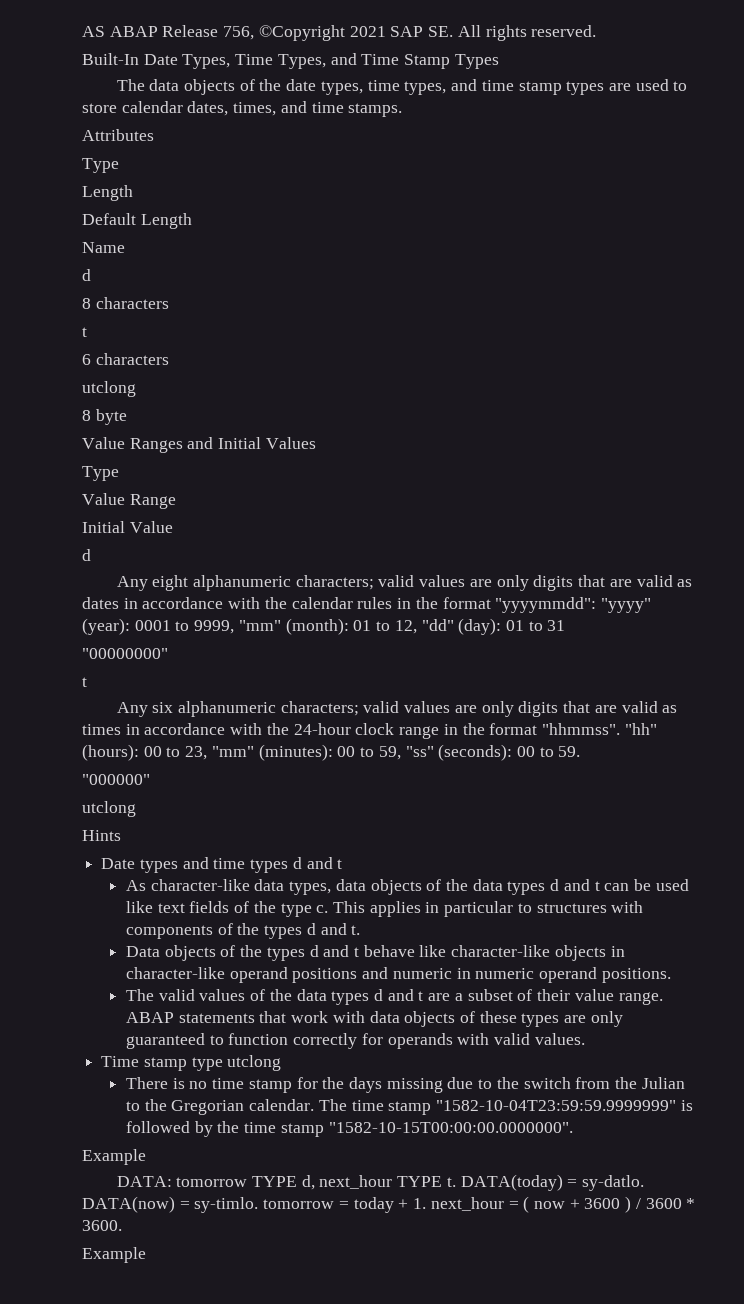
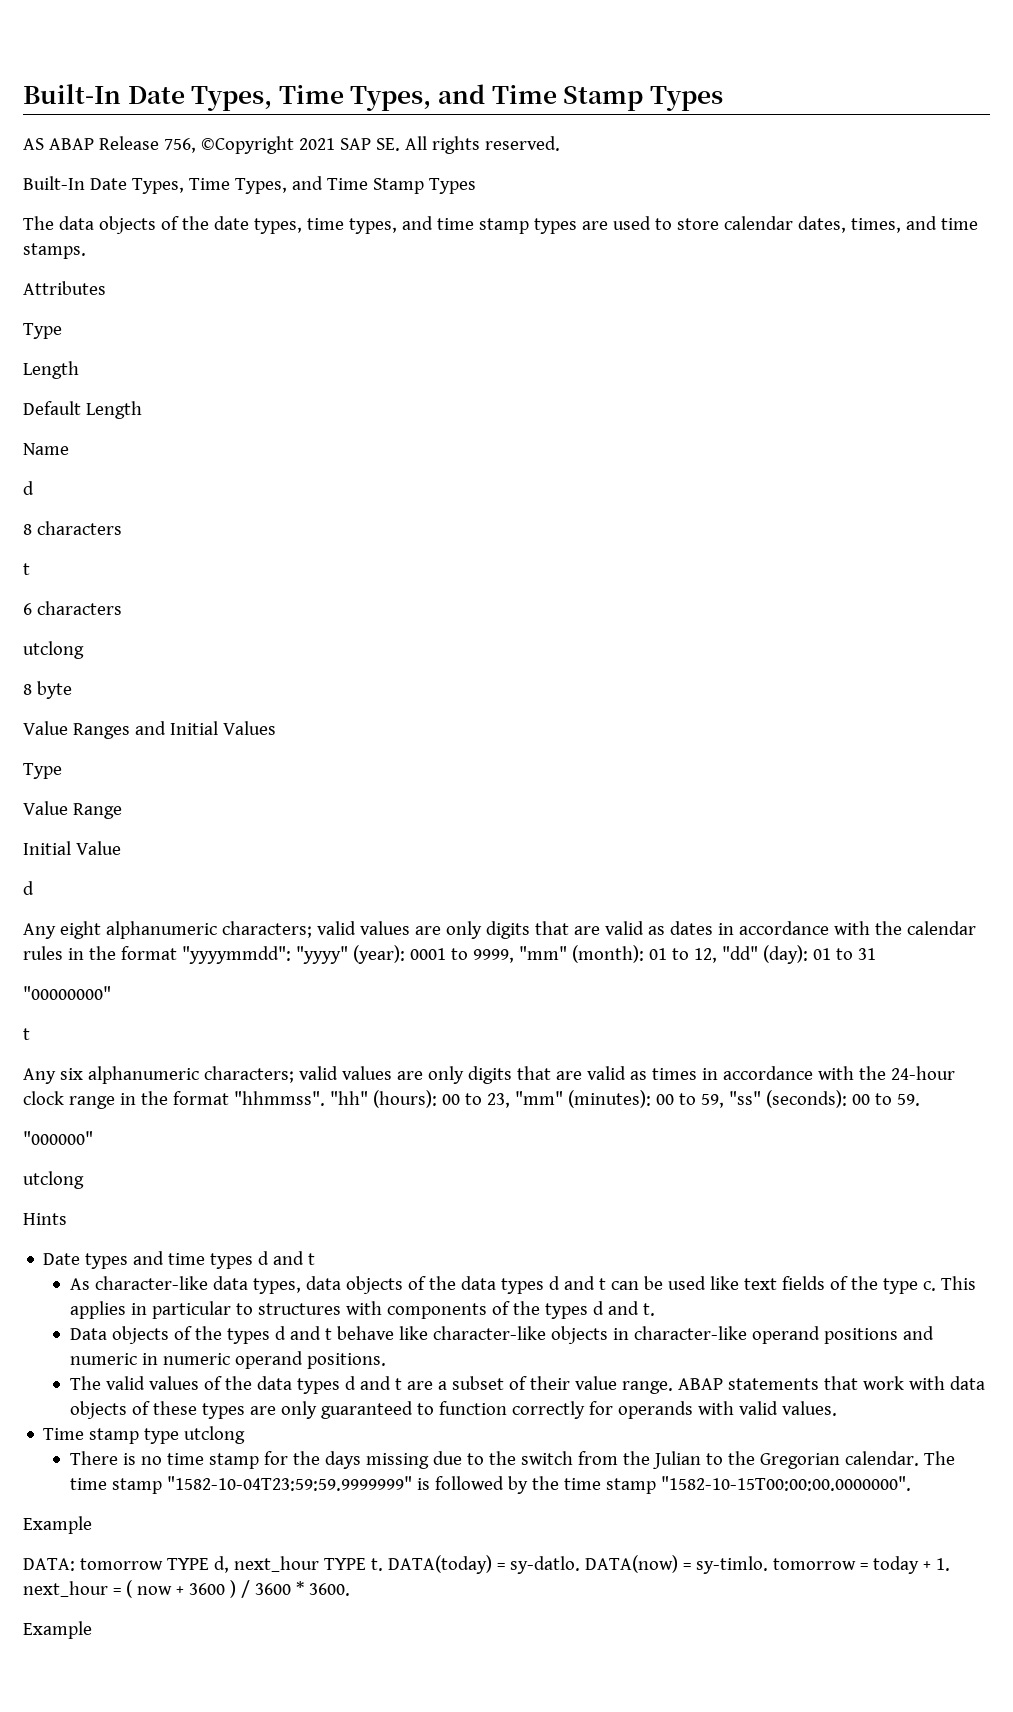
(82, 31) none -> [23,84,723,111] Built-In Date Types, Time Types, and Time Stamp Types //

